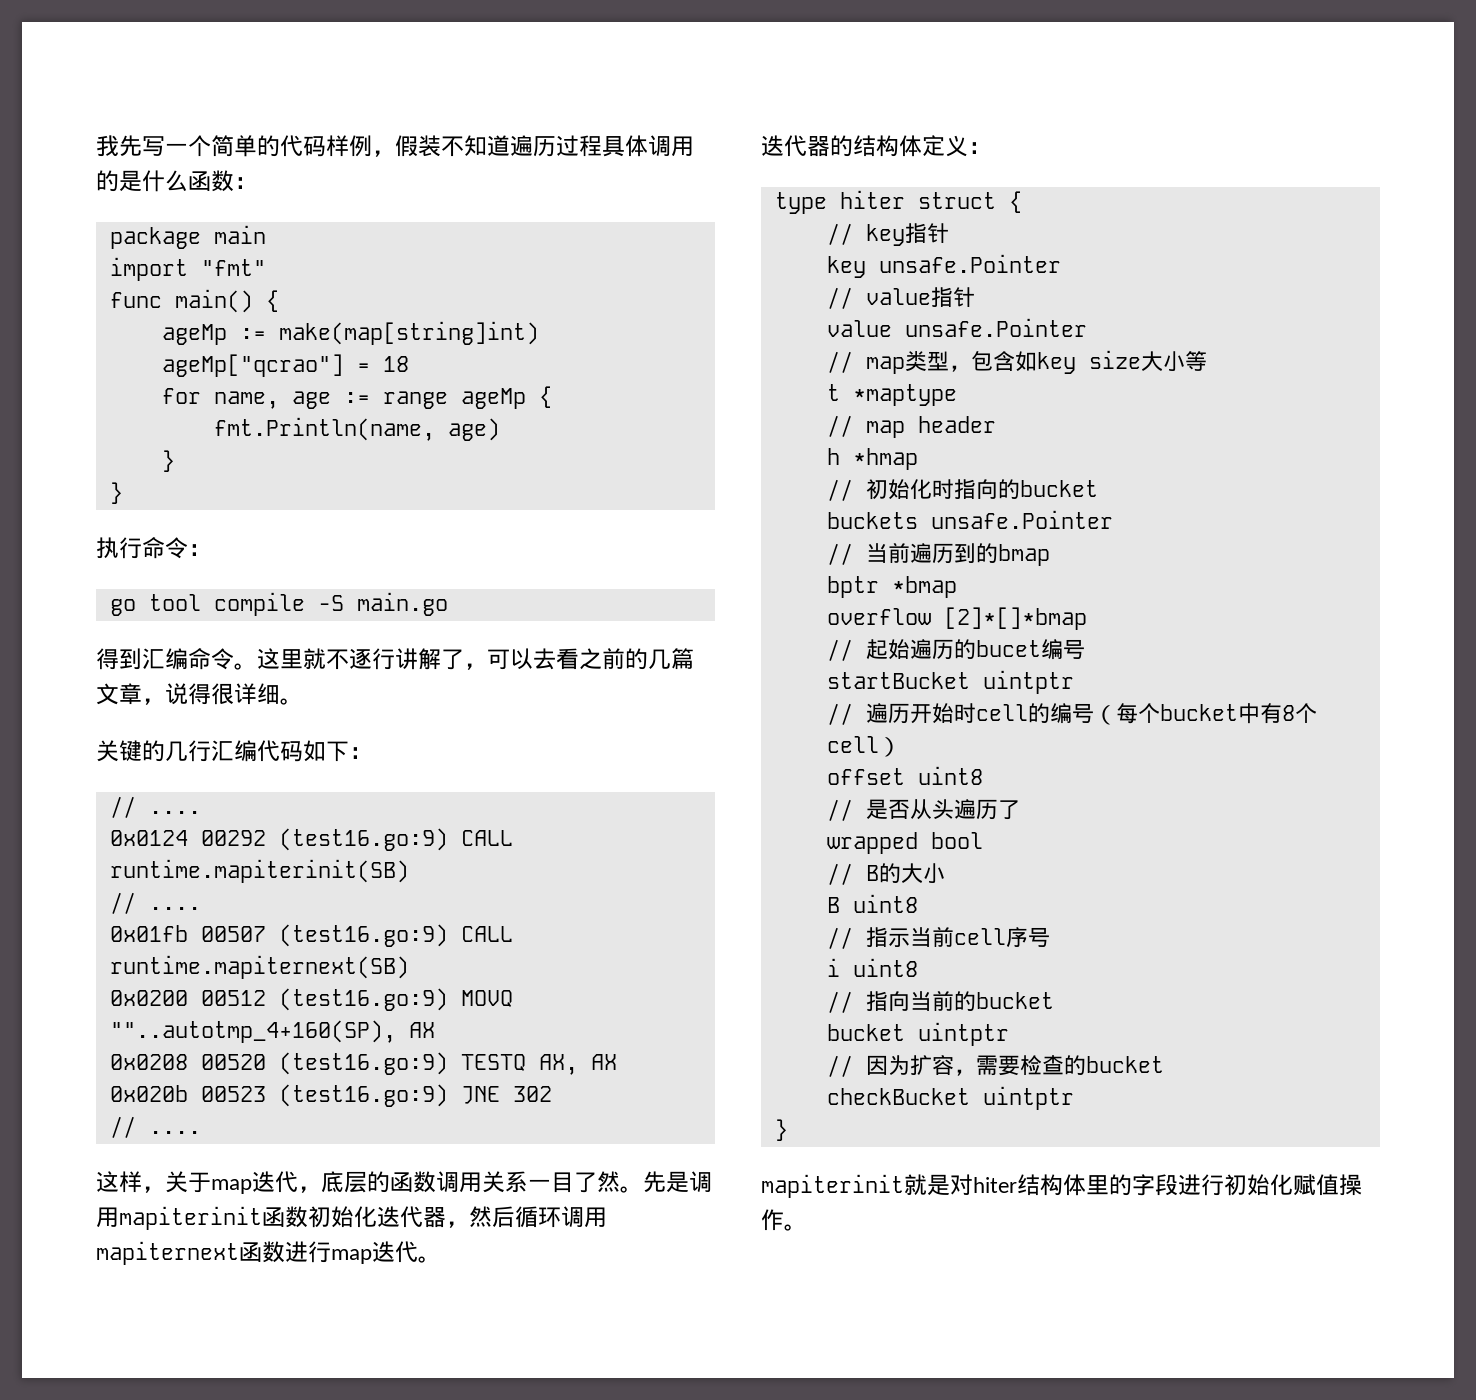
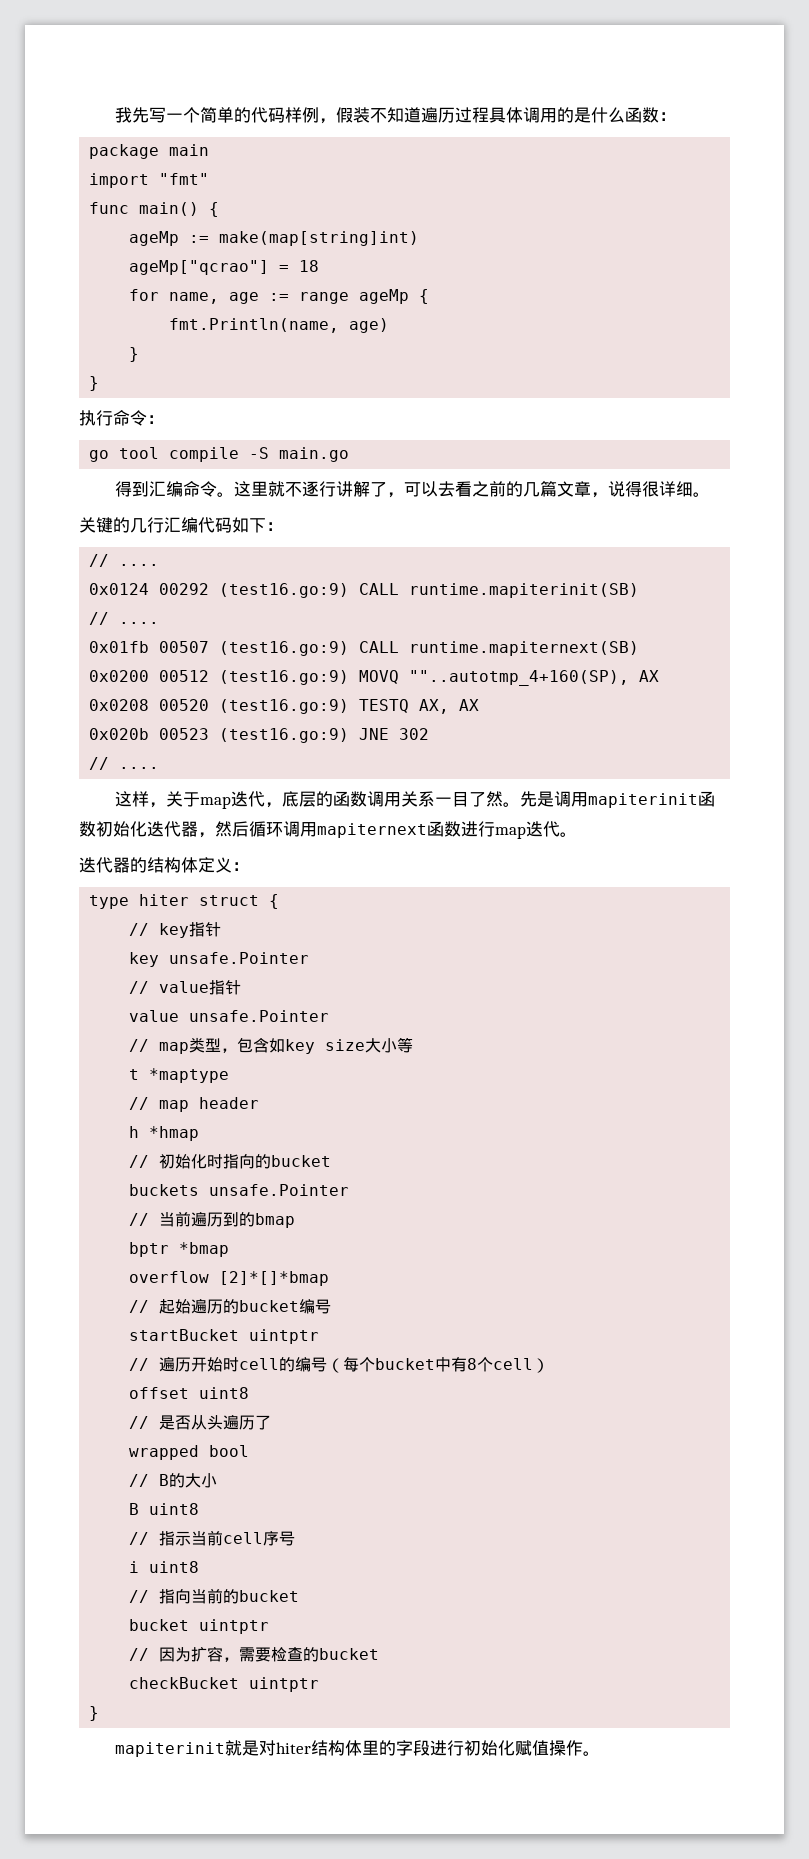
[975,640,1041,657] bucet -> [239,1300,300,1312] bucket

